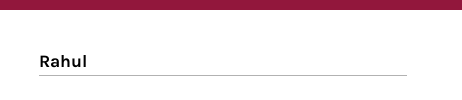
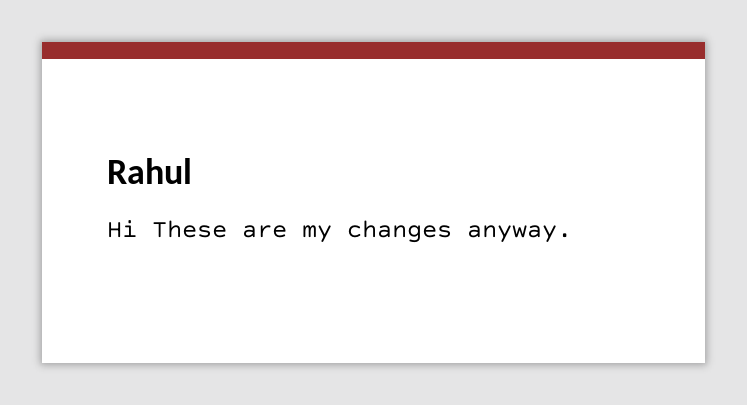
(87, 61) none -> [107,220,572,243] // Hi These are my changes anyway.

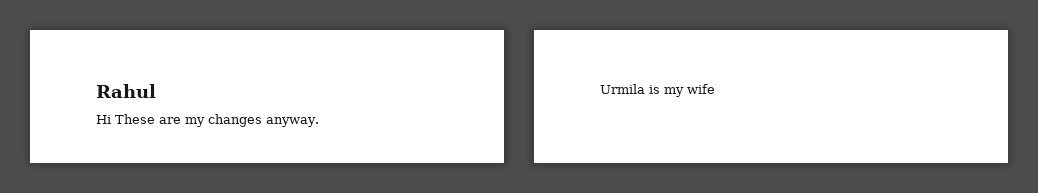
(572, 234) none -> [600,84,715,97] // Urmila is my wife

